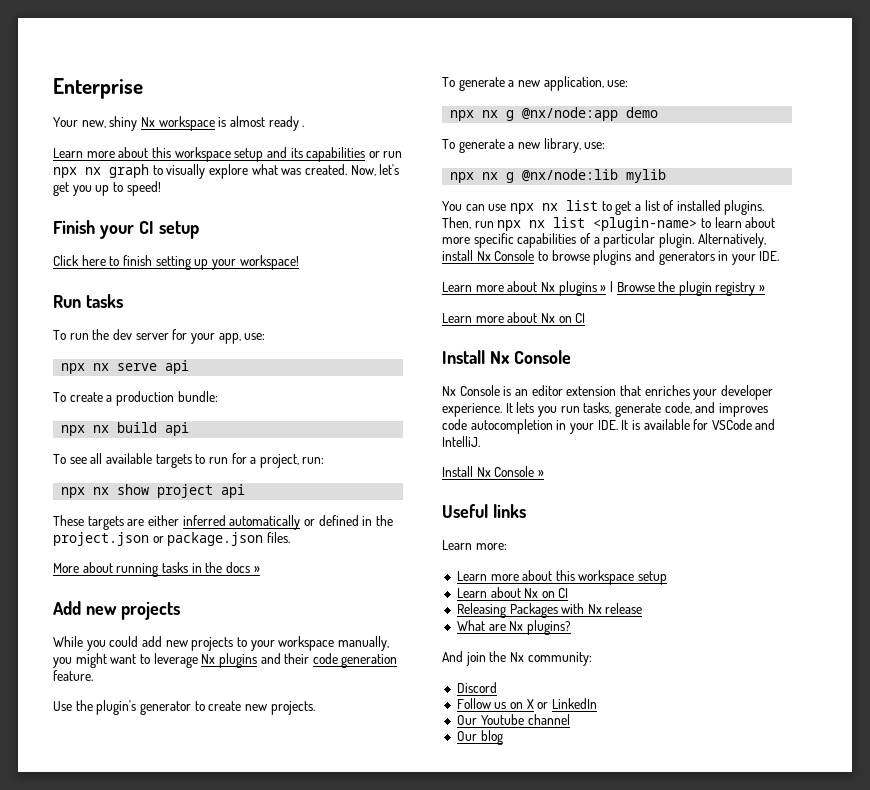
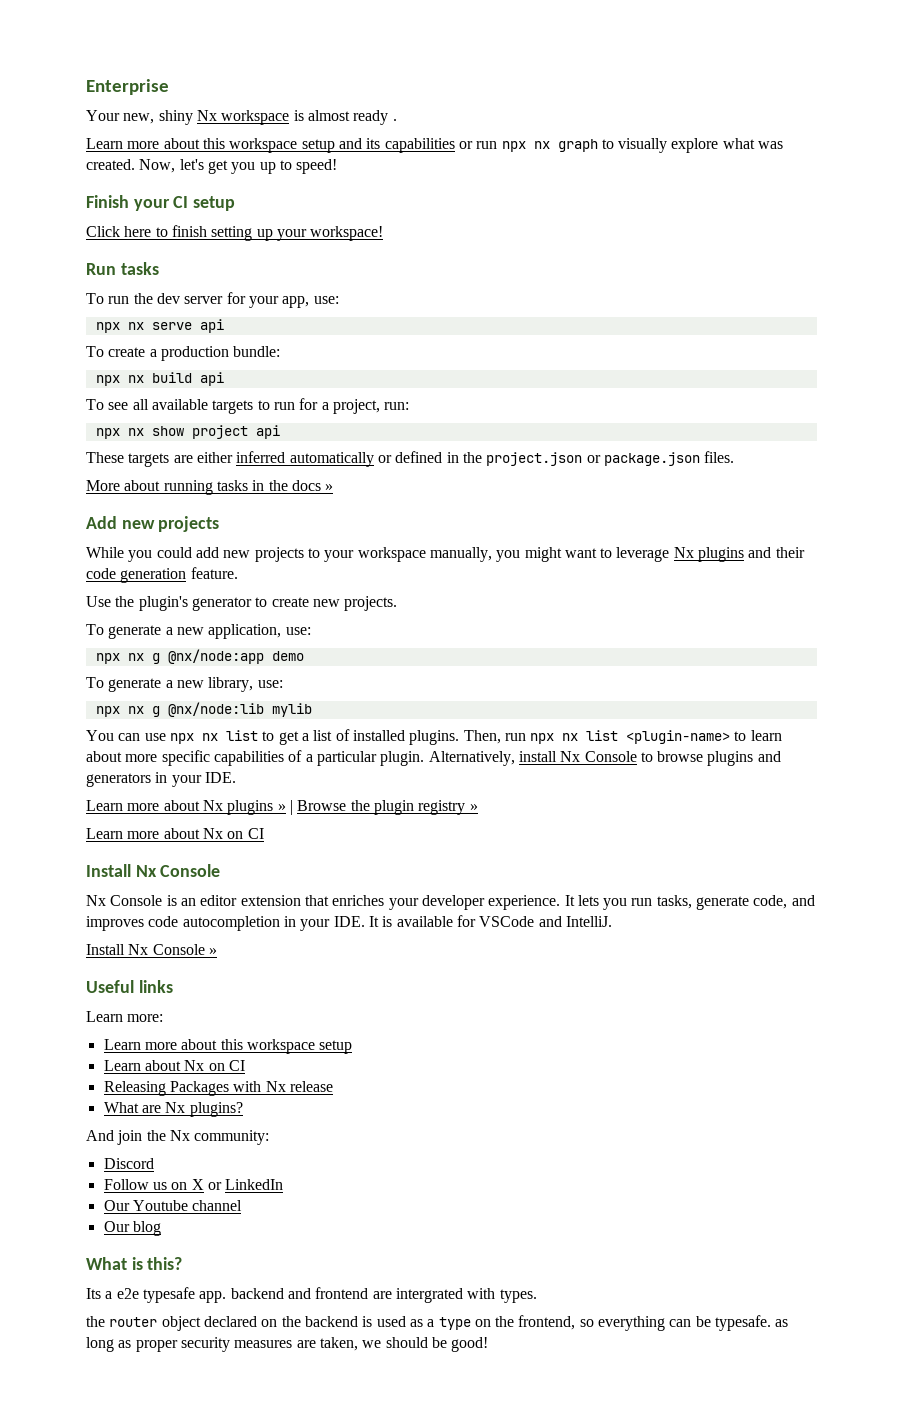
(503, 737) none -> [86,1257,183,1270] [86,1287,537,1303] [86,1315,789,1331] [86,1337,489,1352] // What is this? // Its a e2e typesafe app. backend and frontend are intergrated with types. // the router object declared on the backend is used as a type on the frontend, so everything can be typesafe. as long as proper security measures are taken, we should be good!

